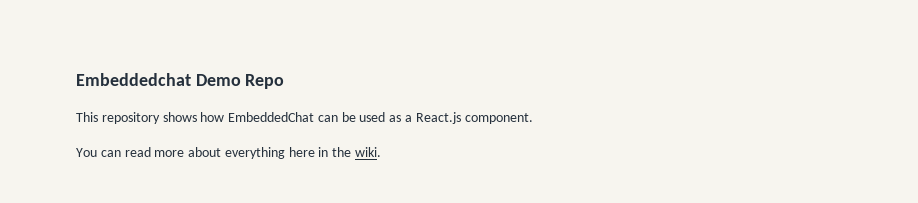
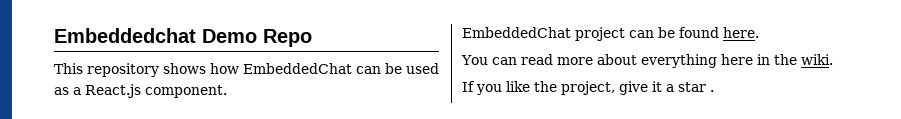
(533, 118) none -> [462,27,759,41] // EmbeddedChat project can be found here.
(382, 152) none -> [462,81,714,95] // If you like the project, give it a star .

